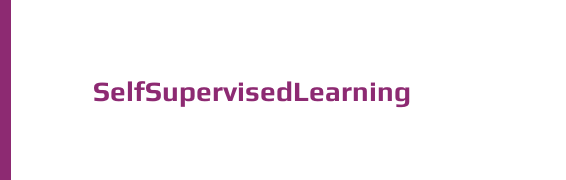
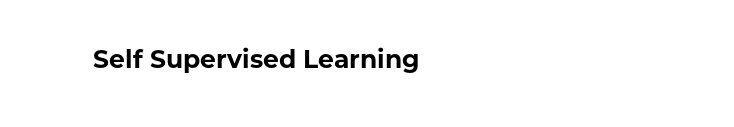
[93,81,411,108] SelfSupervisedLearning -> [93,47,420,73] Self Supervised Learning

